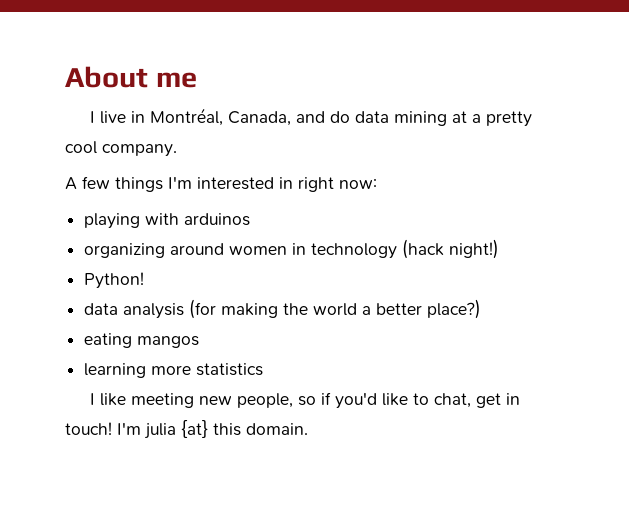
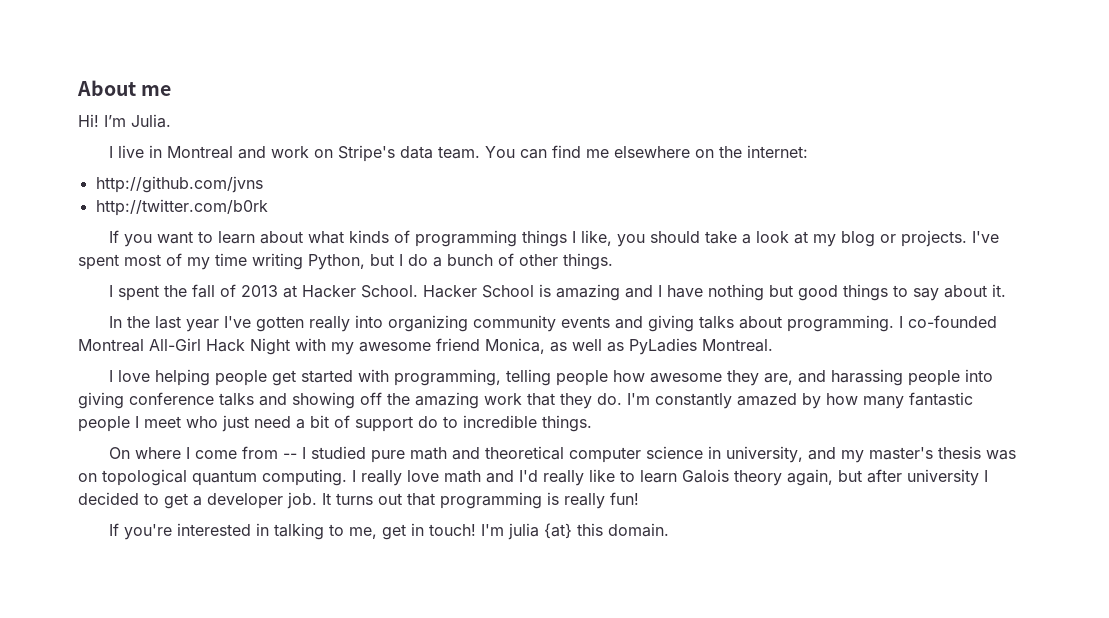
(197, 80) none -> [78,114,171,128] // Hi! I’m Julia.
[149,108,532,127] [65,141,177,157] [65,176,377,192] [84,213,251,229] [84,239,500,259] [84,272,145,289] [84,299,482,319] [84,333,200,348] [84,363,264,378] [89,392,471,409] Montréal, Canada, and do data mining at a pretty cool company. // A few things I'm interested in right now: // playing with arduinos // organizing around women in technology (hack night!) // Python! // data analysis (for making the world a better place?) // eating mangos // learning more statistics // I like meeting new people, so if you'd like to chat, -> [166,145,808,162] [95,176,263,193] [95,199,268,216] [108,230,999,247] [78,253,613,270] [108,284,1006,301] [108,315,997,332] [78,338,773,355] [108,369,993,386] [78,392,973,409] [78,415,592,432] [108,446,1016,463] [78,469,988,486] [78,492,639,509] [108,523,377,540] Montreal and work on Stripe's data team. You can find me elsewhere on the internet: // http://github.com/jvns // http://twitter.com/b0rk // If you want to learn about what kinds of programming things I like, you should take a look at my blog or projects. I've spent most of my time writing Python, but I do a bunch of other things. // I spent the fall of 2013 at Hacker School. Hacker School is amazing and I have nothing but good things to say about it. // In the last year I've gotten really into organizing community events and giving talks about programming. I co-founded Montreal All-Girl Hack Night with my awesome friend Monica, as well as PyLadies Montreal. // I love helping people get started with programming, telling people how awesome they are, and harassing people into giving conference talks and showing off the amazing work that they do. I'm constantly amazed by how many fantastic people I meet who just need a bit of support do to incredible things. // On where I come from -- I studied pure math and theoretical computer science in university, and my master's thesis was on topological quantum computing. I really love math and I'd really like to learn Galois theory again, but after university I decided to get a developer job. It turns out that programming is really fun! // If you're interested in talking to me,

